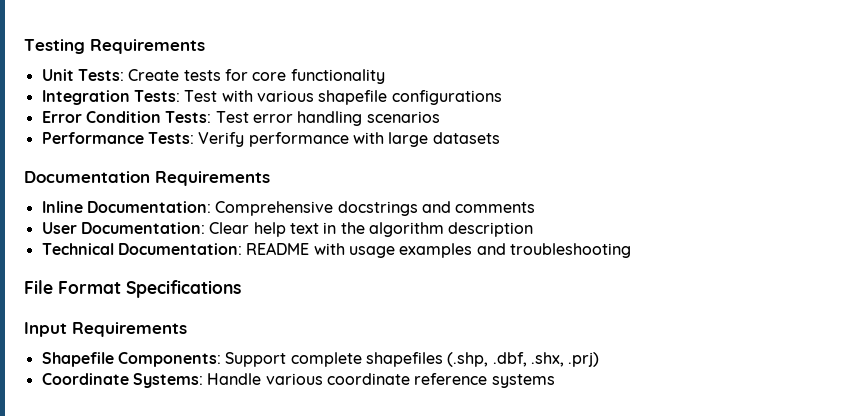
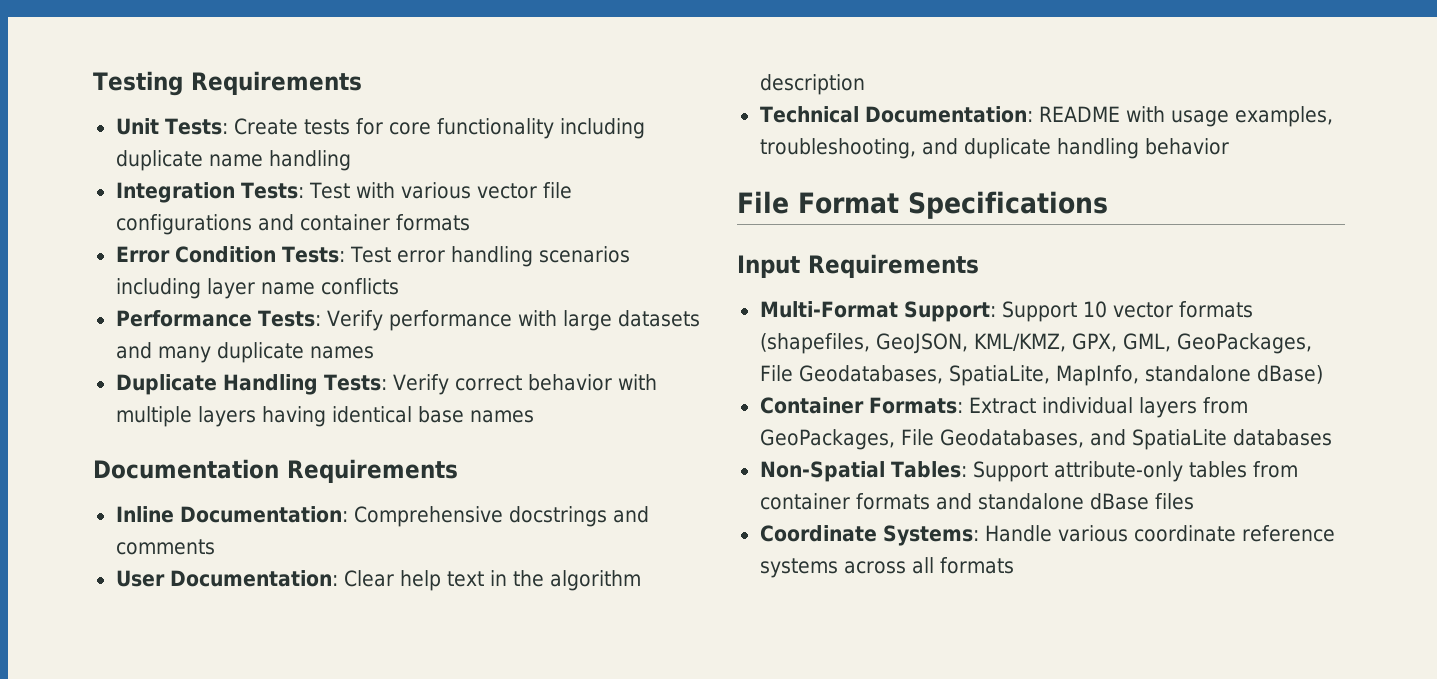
(385, 76) none -> [559,118,645,139] [115,150,351,171] including duplicate name handling
[318,90,388,105] shapefile -> [477,182,573,199] vector file
(502, 97) none -> [257,214,470,231] and container formats
(440, 117) none -> [115,278,399,299] including layer name conflicts
(500, 138) none -> [115,342,374,363] [115,374,657,395] [115,406,534,427] and many duplicate names // Duplicate Handling Tests: Verify correct behavior with multiple layers having identical base names
[399,243,631,258] examples and troubleshooting -> [1234,106,1333,127] [759,138,1229,159] examples, troubleshooting, and duplicate handling behavior
[41,352,600,367] Shapefile Components: Support complete shapefiles (.shp, .dbf, .shx, .prj) -> [759,301,1253,322] [759,333,1312,354] [759,365,1323,386] [759,397,1248,418] [759,429,1332,450] [759,461,1298,482] [759,493,1194,510] Multi-Format Support: Support 10 vector formats (shapefiles, GeoJSON, KML/KMZ, GPX, GML, GeoPackages, File Geodatabases, SpatiaLite, MapInfo, standalone dBase) // Container Formats: Extract individual layers from GeoPackages, File Geodatabases, and SpatiaLite databases // Non-Spatial Tables: Support attribute-only tables from container formats and standalone dBase files
(555, 381) none -> [843,557,1014,574] across all formats

